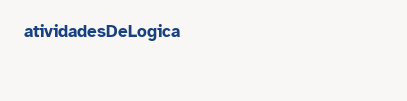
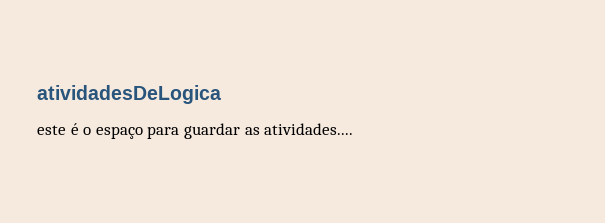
(180, 32) none -> [37,123,354,139] // este é o espaço para guardar as atividades....

